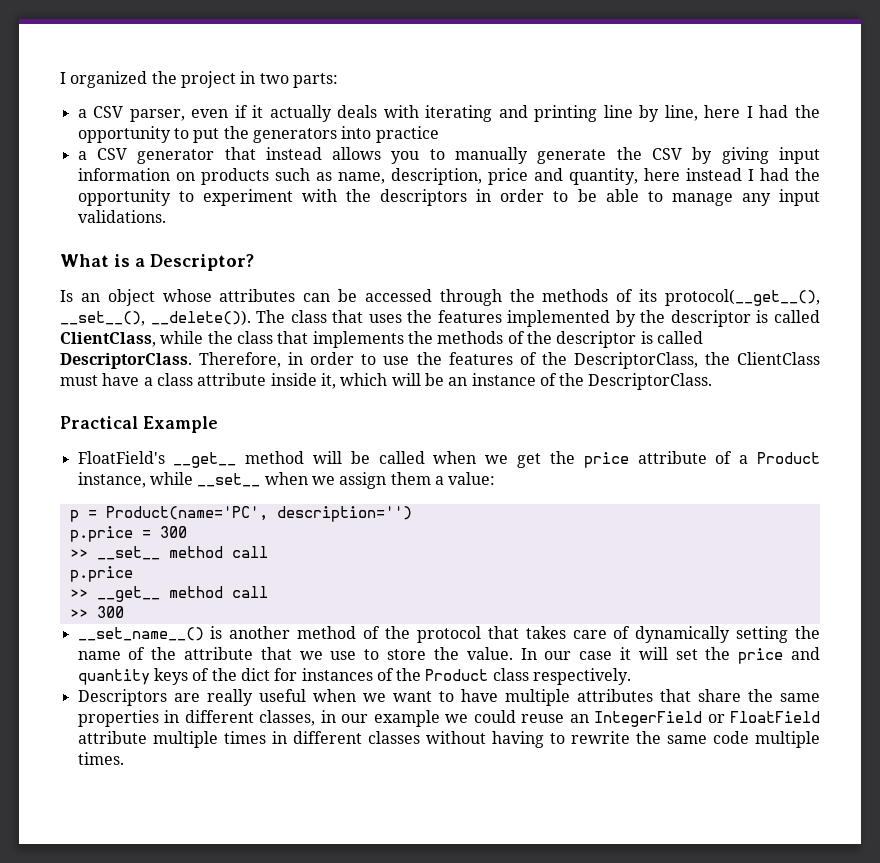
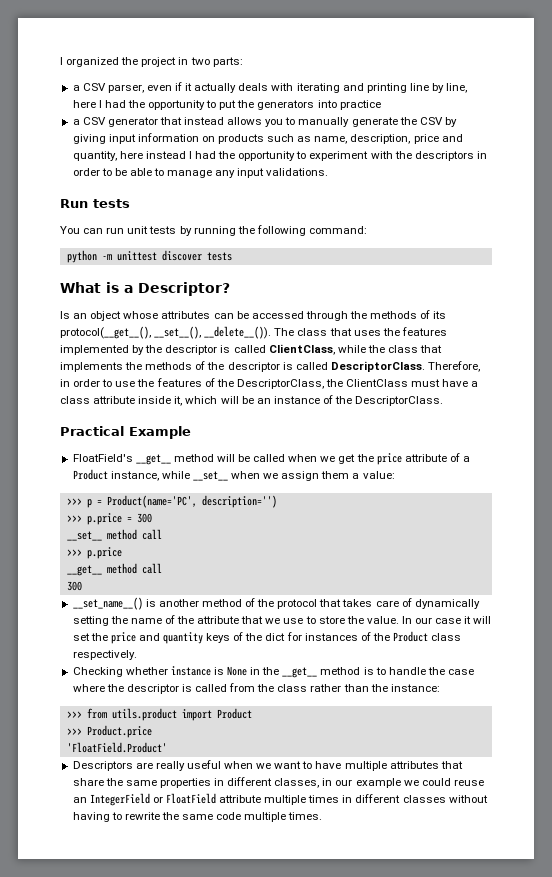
(166, 216) none -> [60,199,130,208] [60,225,367,236] [66,250,232,263] // Run tests // You can run unit tests by running the following command: // python -m unittest discover tests
[150,310,251,326] __delete()). -> [204,326,272,339] __delete__()).
(496, 478) none -> [66,498,82,505] >>>
(412, 514) none -> [66,515,82,522] >>>
[69,549,88,558] >> -> (152, 518) none
(268, 552) none -> [66,549,82,556] >>>
[69,589,88,598] >> -> (122, 553) none
[69,609,88,618] >> -> (162, 568) none
(632, 676) none -> [72,666,475,678] [72,683,440,694] [66,708,252,721] [66,725,152,738] [66,742,167,753] // Checking whether instance is None in the __get__ method is to handle the case where the descriptor is called from the class rather than the instance: // >>> from utils.product import Product // >>> Product.price // 'FloatField.Product'

